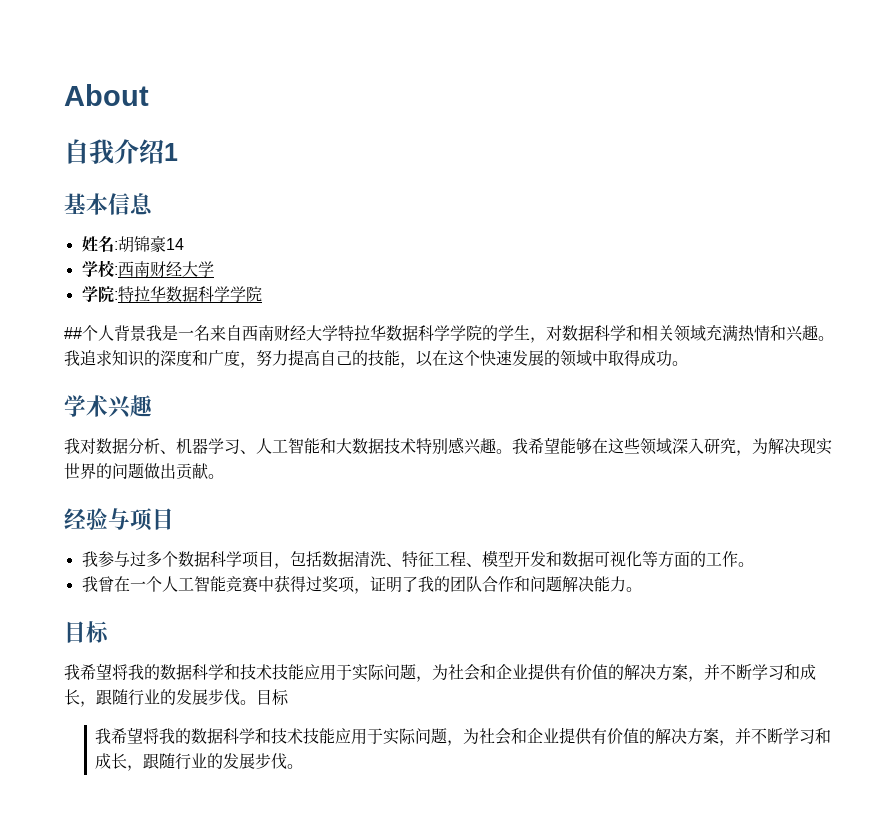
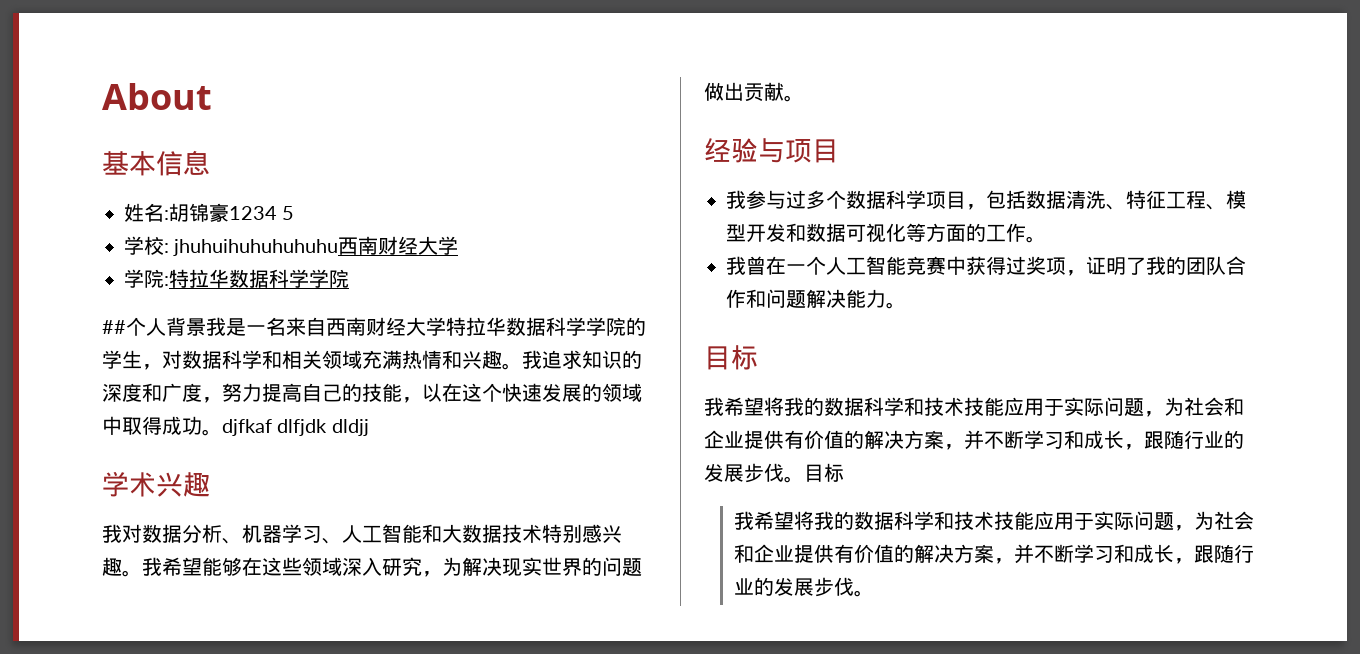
[64,139,178,164] // 自我介绍1 -> (212, 96) none
[165,238,184,250] 14 -> [229,206,295,220] 1234 5
(118, 270) none -> [173,239,339,256] jhuhuihuhuhuhuhu
(688, 363) none -> [222,419,369,436] djfkaf dlfjdk dldjj

